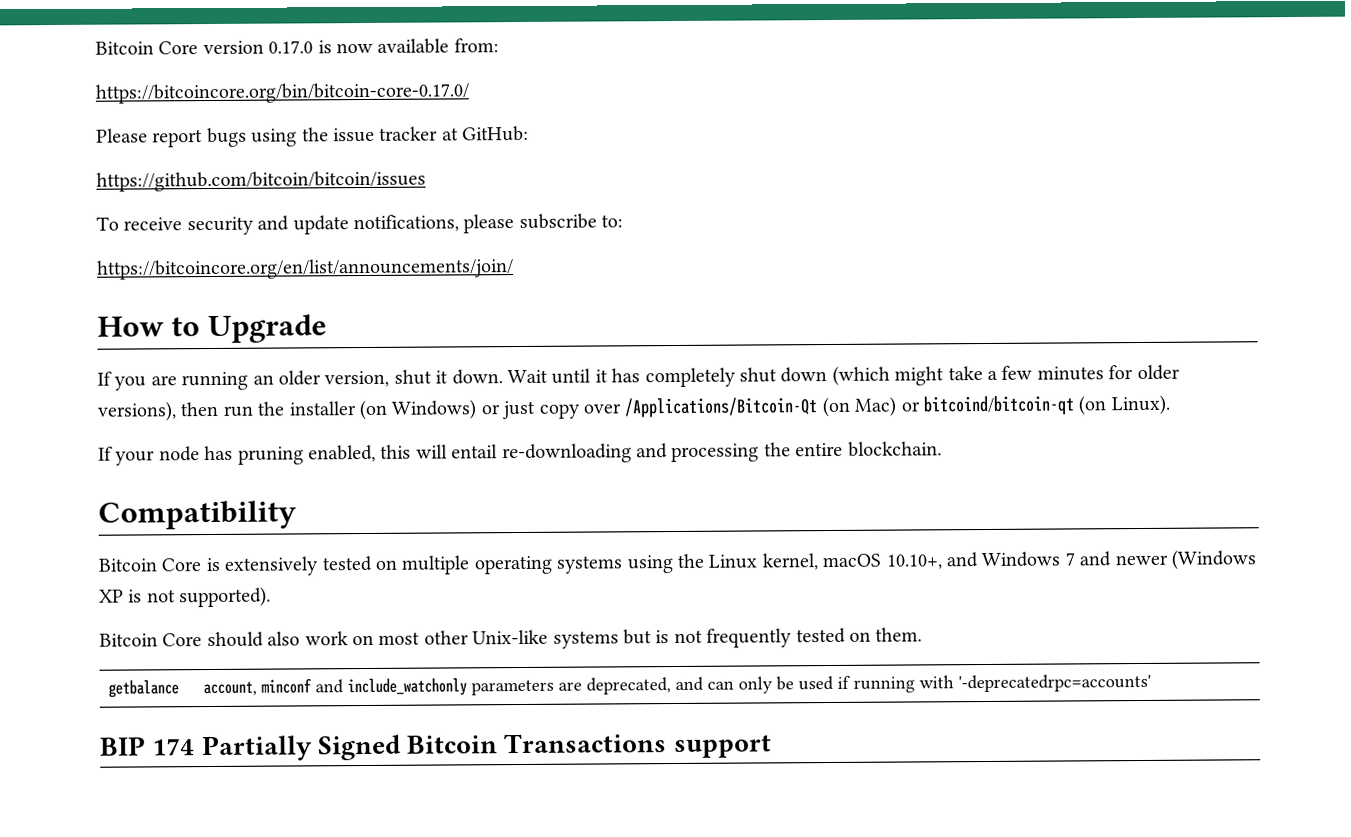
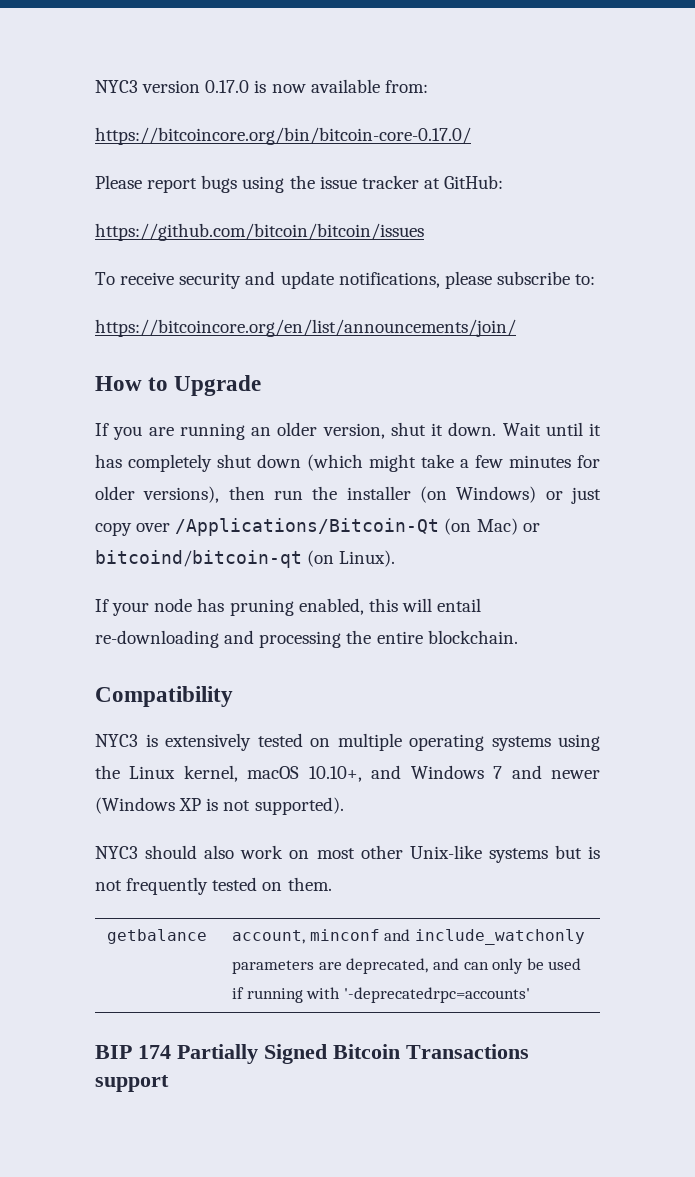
[95,41,199,55] Bitcoin Core -> [95,80,138,93] NYC3
[98,558,202,572] Bitcoin Core -> [95,734,138,747] NYC3
[99,633,203,647] Bitcoin Core -> [95,846,138,859] NYC3

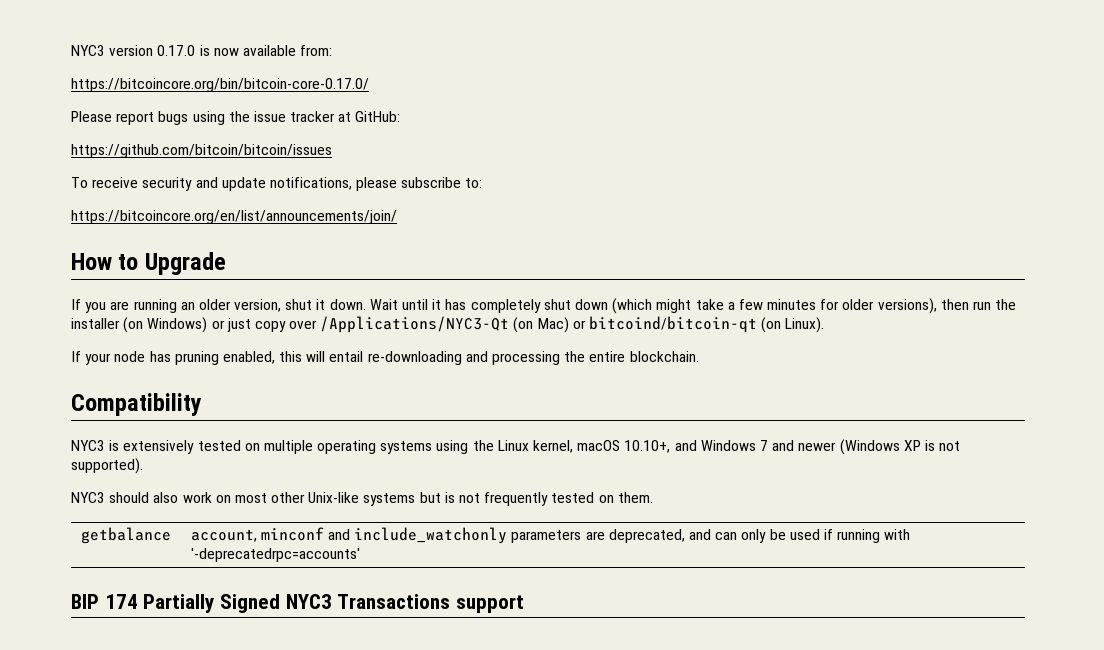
[175,518,440,536] /Applications/Bitcoin-Qt -> [320,316,510,333] /Applications/NYC3-Qt
[333,1044,400,1059] Bitcoin -> [285,594,332,609] NYC3

